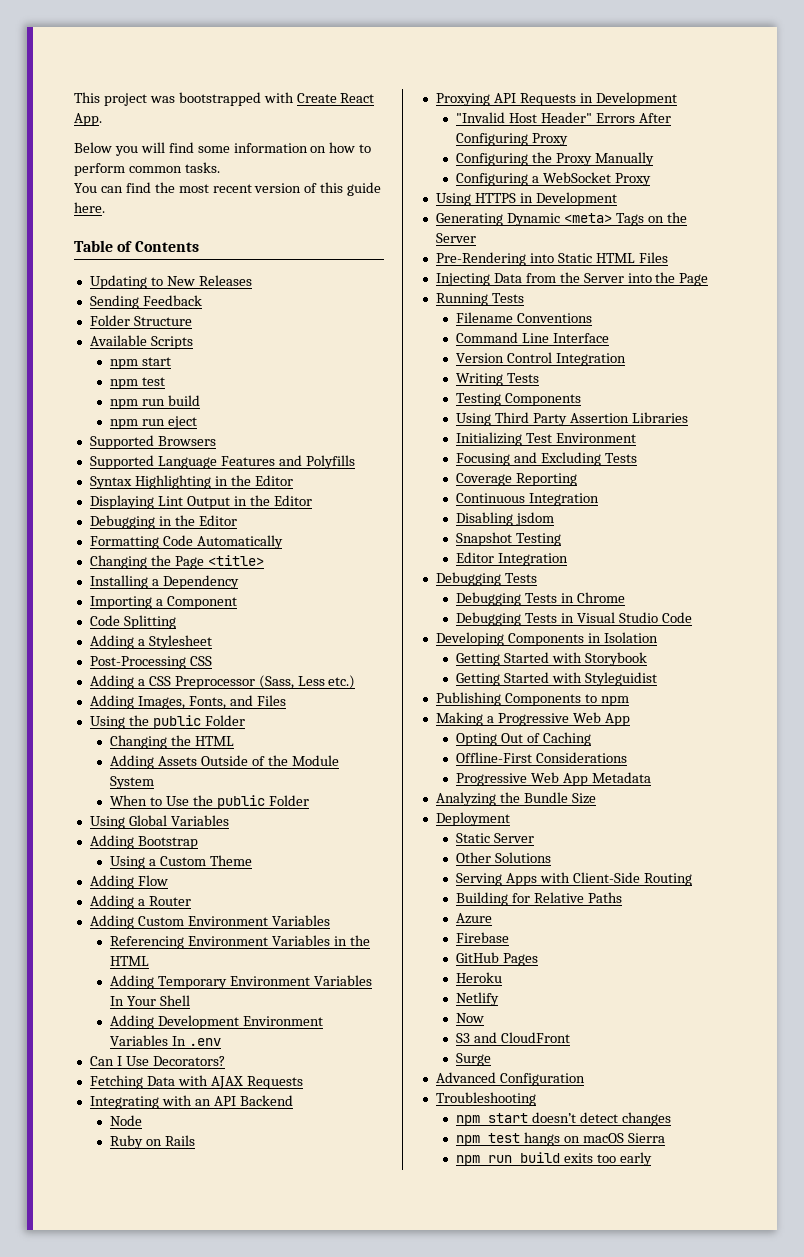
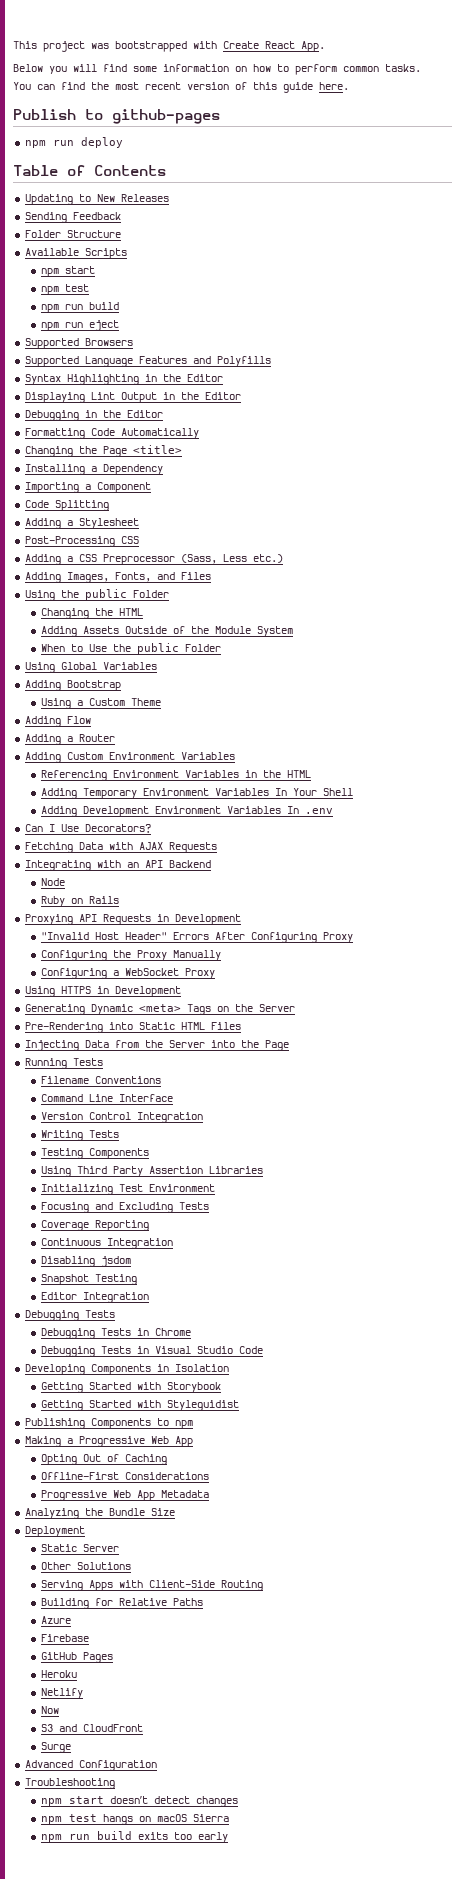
(105, 207) none -> [13,109,220,124] [24,137,123,148] // Publish to github-pages // npm run deploy

